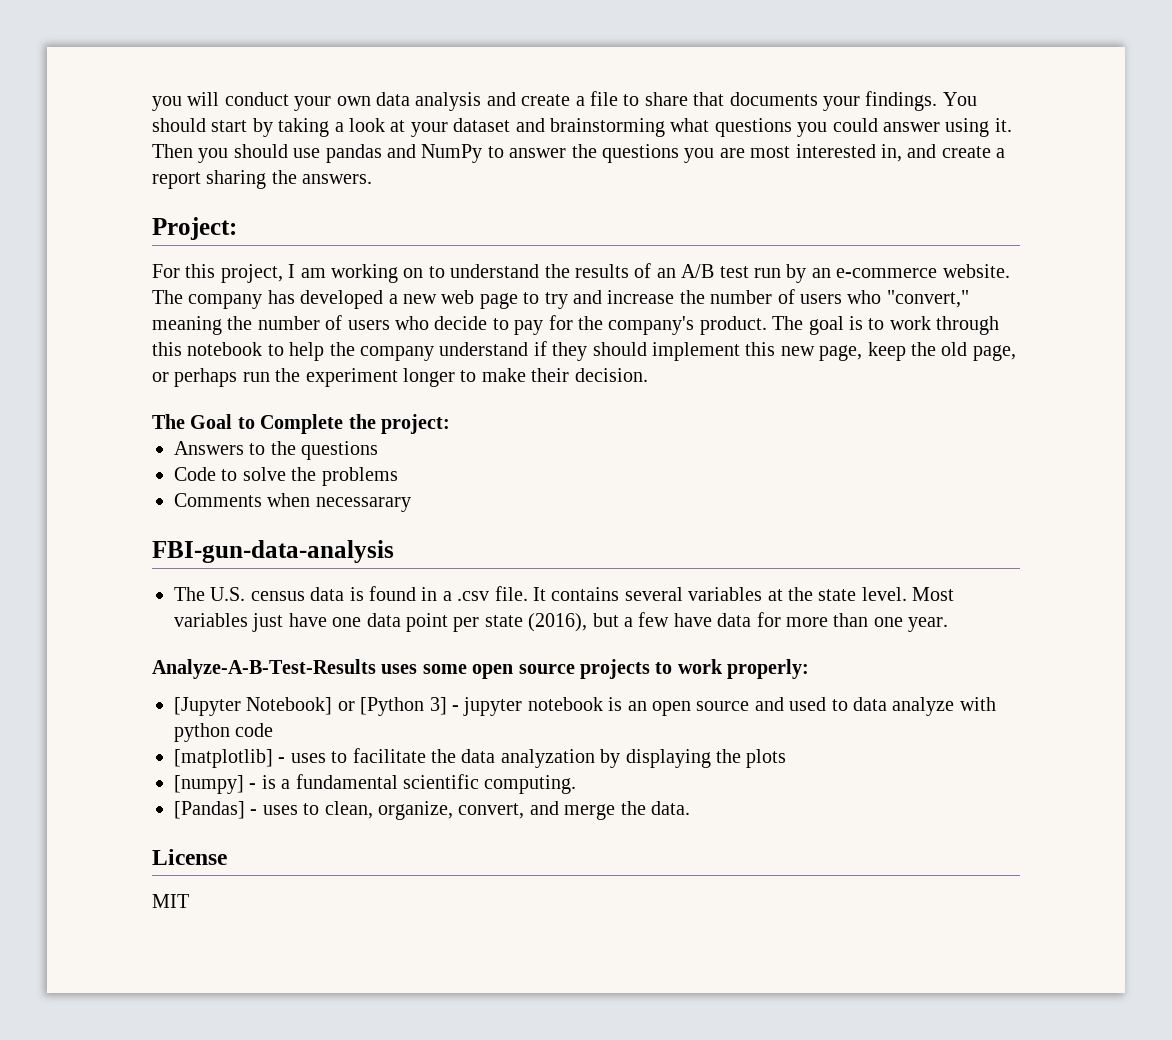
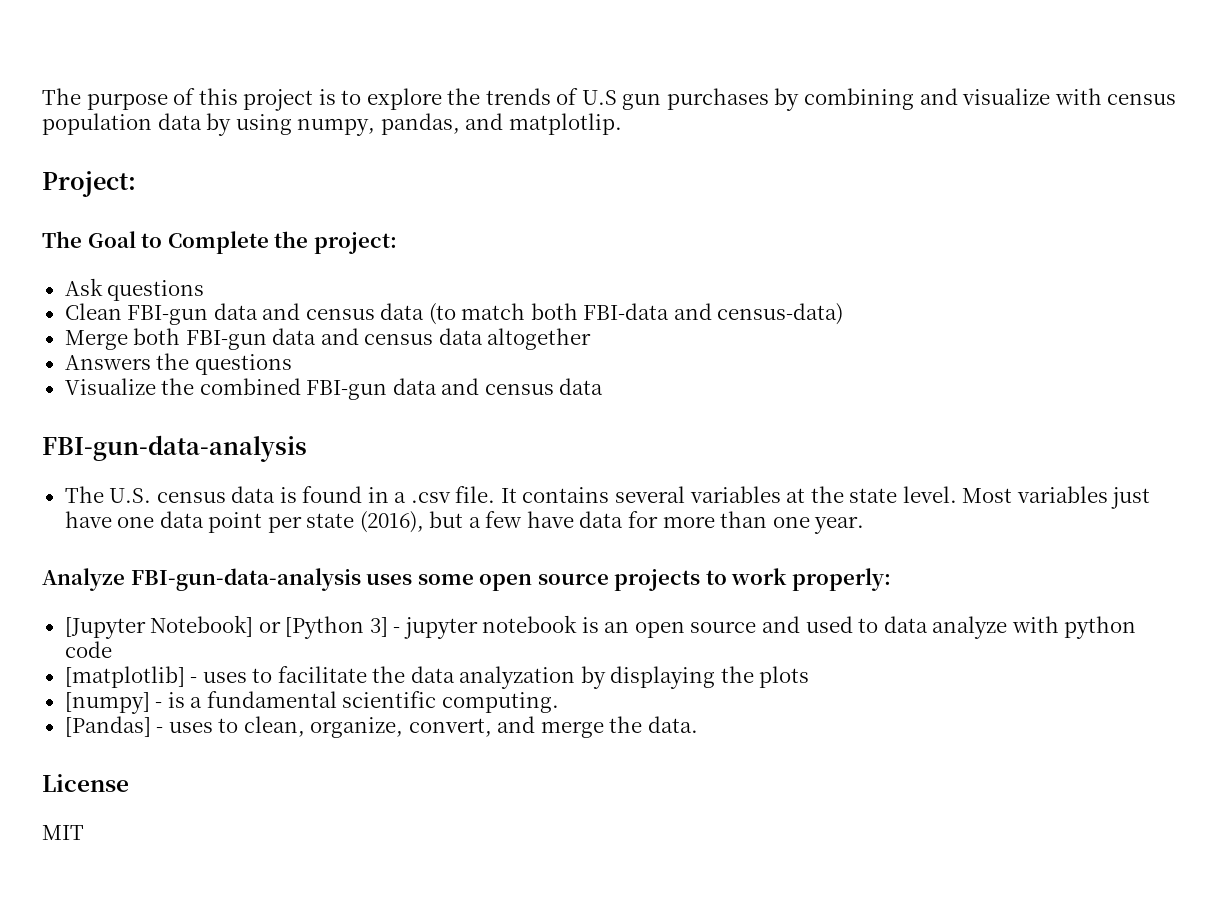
[152,91,977,111] [152,118,1012,137] [152,144,1006,163] [152,170,373,189] [152,217,237,240] [152,263,1010,283] [152,289,969,309] [152,315,1000,335] [152,341,1016,361] [152,368,648,387] you will conduct your own data analysis and create a file to share that documents your findings. You should start by taking a look at your dataset and brainstorming what questions you could answer using it. Then you should use pandas and NumPy to answer the questions you are most interested in, and create a report sharing the answers. // Project: // For this project, I am working on to understand the results of an A/B test run by an e-commerce website. The company has developed a new web page to try and increase the number of users who "convert," meaning the number of users who decide to pay for the company's product. The goal is to work through this notebook to help the company understand if they should implement this new page, keep the old page, or perhaps run the experiment longer to make their decision. -> [42,88,1177,111] [42,113,622,136] [42,171,136,197] The purpose of this project is to explore the trends of U.S gun purchases by combining and visualize with census population data by using numpy, pandas, and matplotlip. // Project:
(450, 424) none -> [64,278,205,301] [64,303,844,325] [64,328,592,350] // Ask questions // Clean FBI-gun data and census data (to match both FBI-data and census-data) // Merge both FBI-gun data and census data altogether
[249,443,266,455] to -> (151, 362) none
[174,467,398,486] [174,493,411,512] Code to solve the problems // Comments when necessarary -> [64,378,604,400] Visualize the combined FBI-gun data and census data
[152,659,376,679] Analyze-A-B-Test-Results -> [42,568,361,591] Analyze FBI-gun-data-analysis

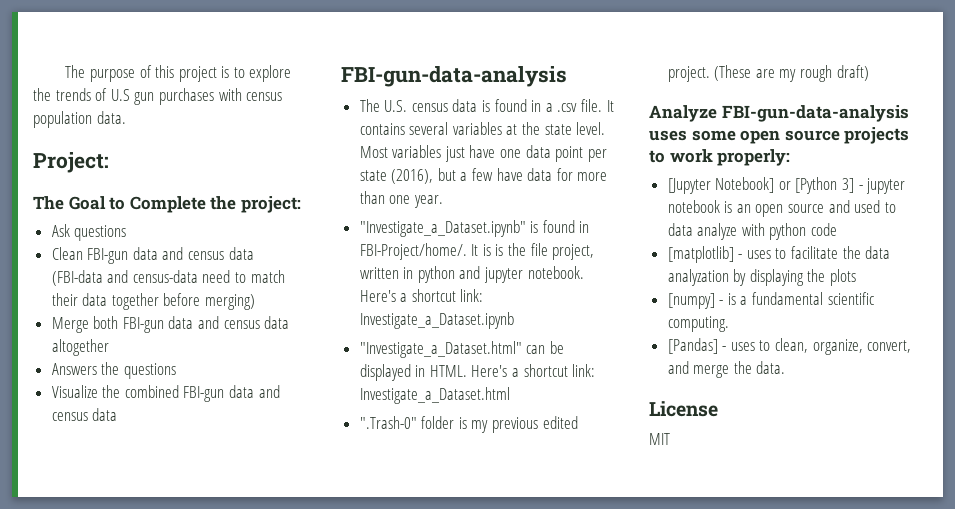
[774,88,1177,111] [42,113,622,136] by combining and visualize with census population data by using numpy, pandas, and matplotlip. -> [218,88,283,101] [33,111,126,128] with census population data.
[428,303,844,325] (to match both FBI-data and census-data) -> [51,270,285,286] [51,293,256,310] (FBI-data and census-data need to match their data together before merging)
(865, 525) none -> [359,220,590,237] [359,243,595,260] [359,266,584,283] [359,289,484,302] [359,312,514,329] [359,341,564,358] [359,364,596,381] [359,387,510,404] [359,416,578,433] [667,65,869,82] // "Investigate_a_Dataset.ipynb" is found in FBI-Project/home/. It is is the file project, written in python and jupyter notebook. Here's a shortcut link: Investigate_a_Dataset.ipynb // "Investigate_a_Dataset.html" can be displayed in HTML. Here's a shortcut link: Investigate_a_Dataset.html // ".Trash-0" folder is my previous edited project. (These are my rough draft)

